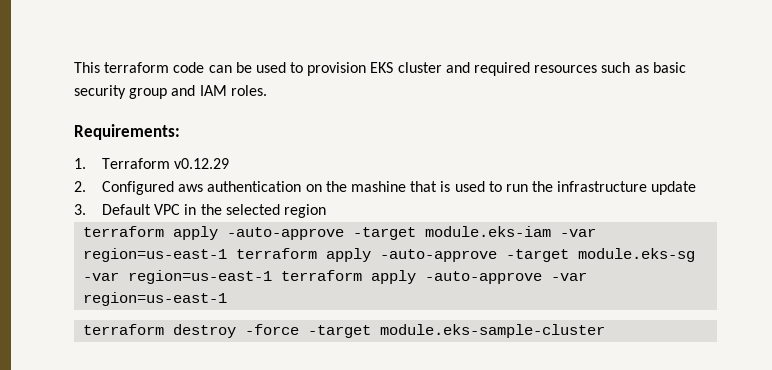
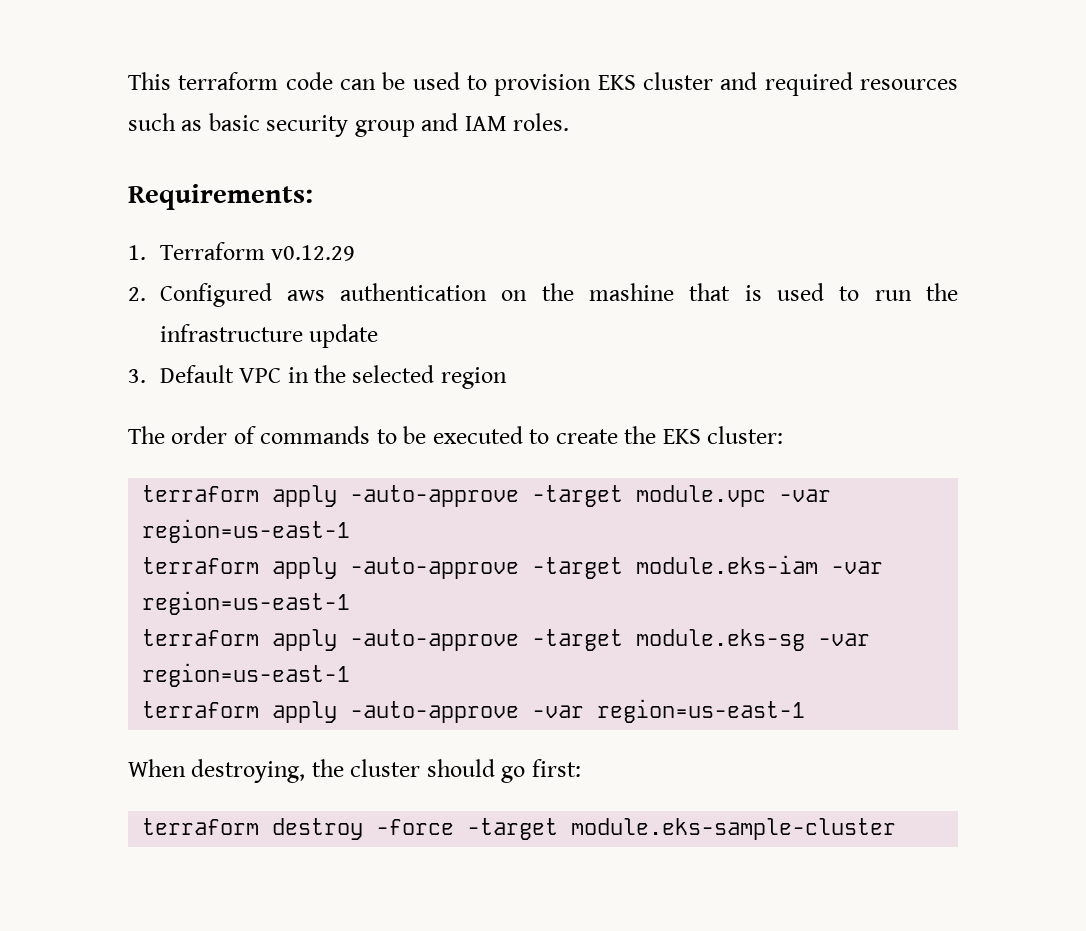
(326, 211) none -> [128,426,784,444] [142,485,832,507] [142,519,351,543] // The order of commands to be executed to create the EKS cluster: // terraform apply -auto-approve -target module.vpc -var region=us-east-1
(228, 255) none -> (351, 603) //
(273, 277) none -> (351, 675) //
(228, 299) none -> [128,759,581,783] // When destroying, the cluster should go first:

